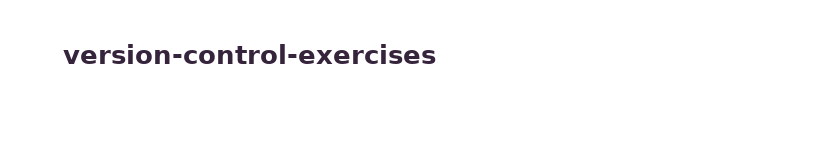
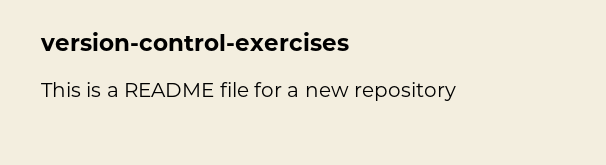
(436, 54) none -> [41,82,457,101] // This is a README file for a new repository

